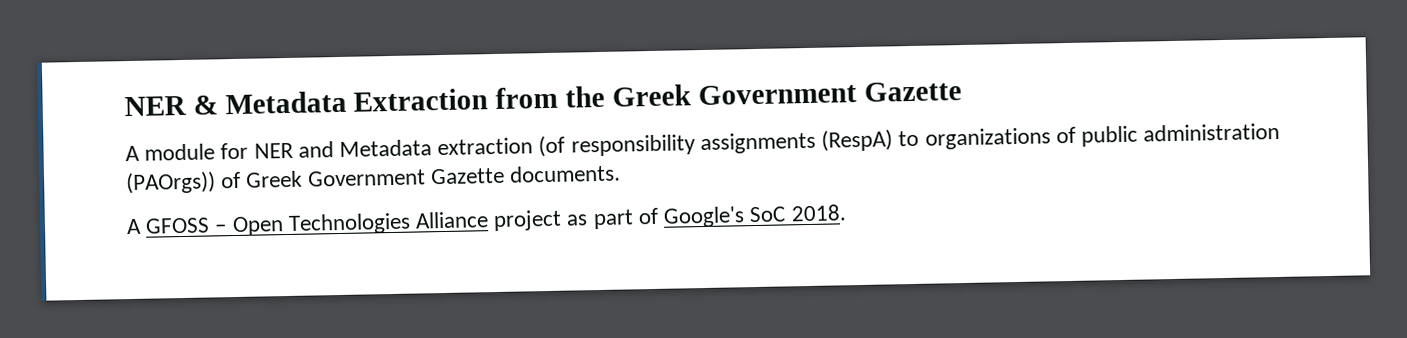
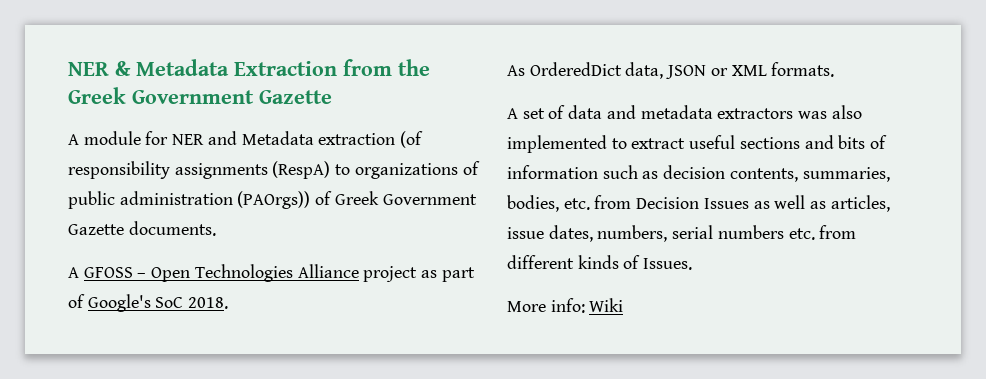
(847, 213) none -> [507,62,835,79] [507,105,862,119] [507,135,888,153] [507,165,890,182] [507,195,890,212] [507,225,857,242] [507,255,693,270] [507,298,624,313] // As OrderedDict data, JSON or XML formats. // A set of data and metadata extractors was also implemented to extract useful sections and bits of information such as decision contents, summaries, bodies, etc. from Decision Issues as well as articles, issue dates, numbers, serial numbers etc. from different kinds of Issues. // More info: Wiki

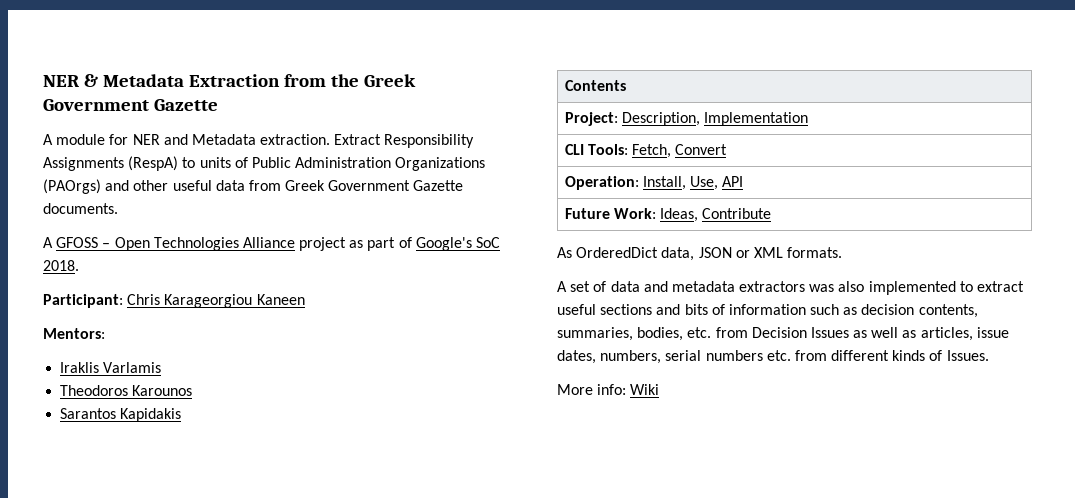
[318,131,424,148] [68,161,480,179] [68,191,333,209] extraction (of responsibility assignments (RespA) to organizations of public administration (PAOrgs)) of -> [260,134,475,148] [43,156,486,171] [43,179,281,194] extraction. Extract Responsibility Assignments (RespA) to units of Public Administration Organizations (PAOrgs) and other useful data from
(229, 303) none -> [43,294,305,308] [43,328,105,339] [60,362,162,373] [60,385,193,396] [60,408,182,422] [564,80,626,91] [564,112,809,126] [564,144,728,158] [564,176,744,190] [564,208,772,222] // Participant: Chris Karageorgiou Kaneen // Mentors: // Iraklis Varlamis // Theodoros Karounos // Sarantos Kapidakis // Contents // Project: Description, Implementation // CLI Tools: Fetch, Convert // Operation: Install, Use, API // Future Work: Ideas, Contribute

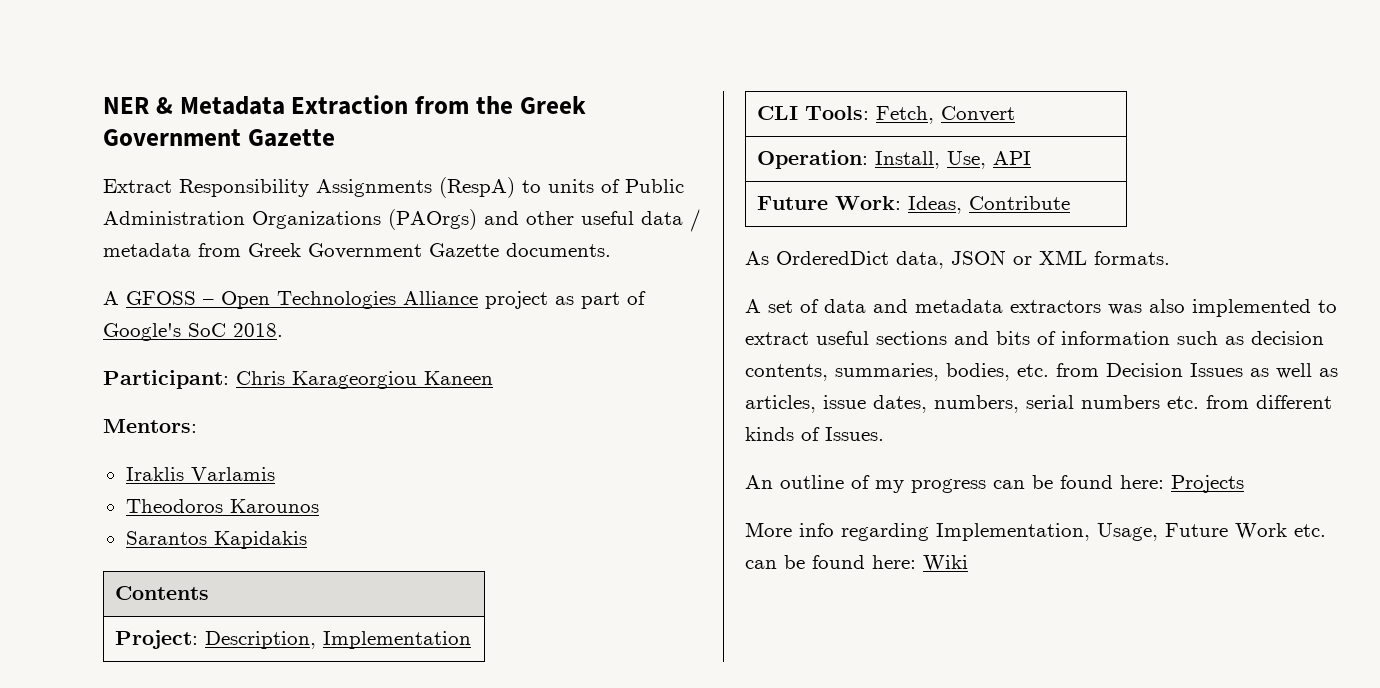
[43,134,331,145] A module for NER and Metadata extraction. -> (335, 138) none
(245, 185) none -> [690,209,701,232] [103,243,191,257] / metadata
[557,384,627,395] More info: -> [745,475,1244,493] [745,522,1326,541] [745,555,916,569] An outline of my progress can be found here: Projects // More info regarding Implementation, Usage, Future Work etc. can be found here:

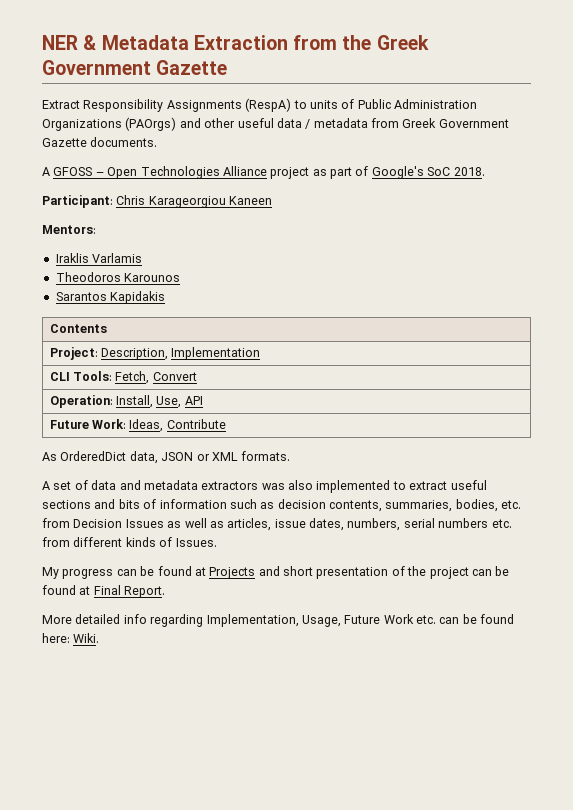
[745,475,904,493] An outline of my -> [42,567,59,579] My
[1120,475,1164,489] here: -> [194,567,206,576] at
(1244, 484) none -> [258,566,510,579] [42,585,166,598] and short presentation of the project can be found at Final Report.
(792, 529) none -> [75,614,121,624] detailed
[923,555,968,571] Wiki -> [73,633,100,643] Wiki.

